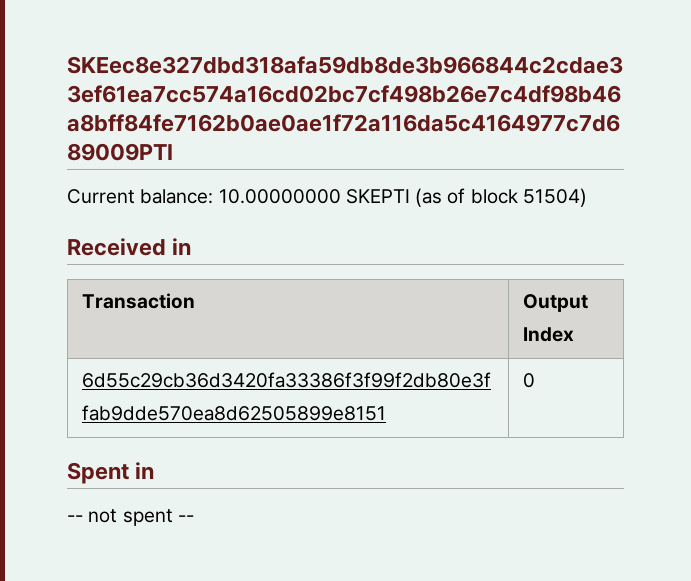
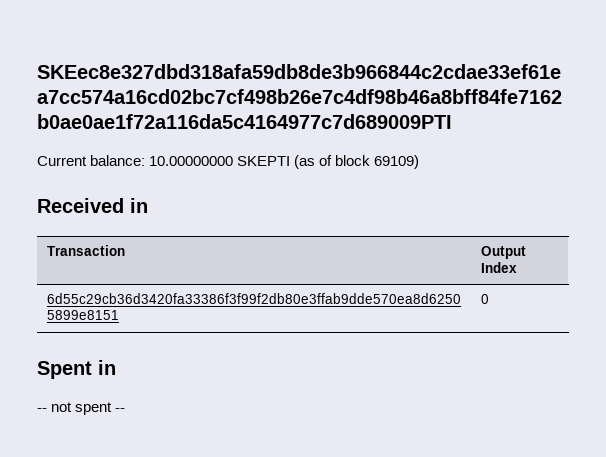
[522,188,587,207] 51504) -> [374,155,420,169] 69109)

